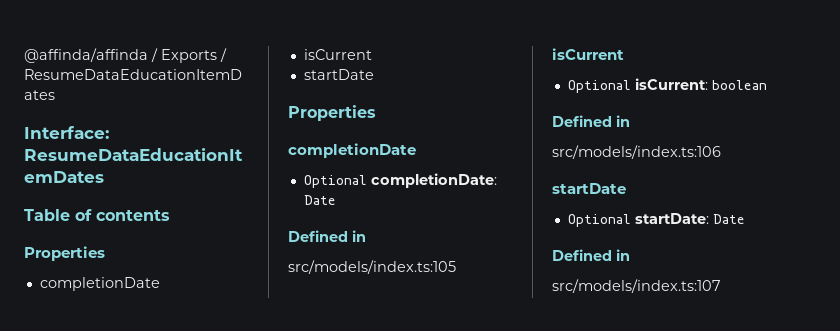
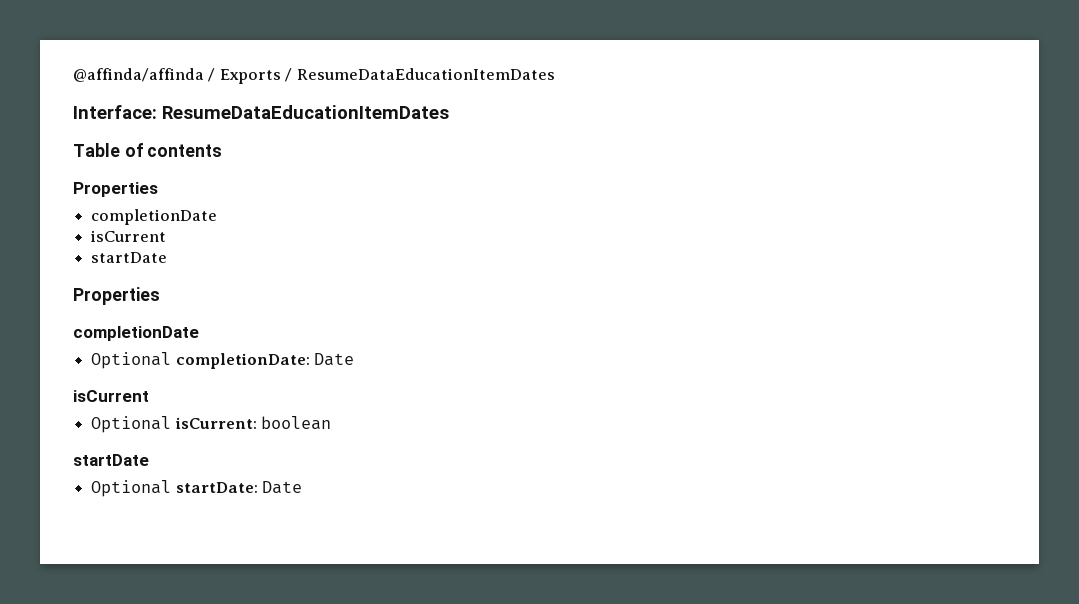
[288,230,366,242] [288,260,456,274] // Defined in // src/models/index.ts:105 -> (355, 359) none
[552,115,630,127] [552,145,721,159] // Defined in // src/models/index.ts:106 -> (332, 423) none
[552,249,630,261] [552,279,721,293] // Defined in // src/models/index.ts:107 -> (303, 487) none

